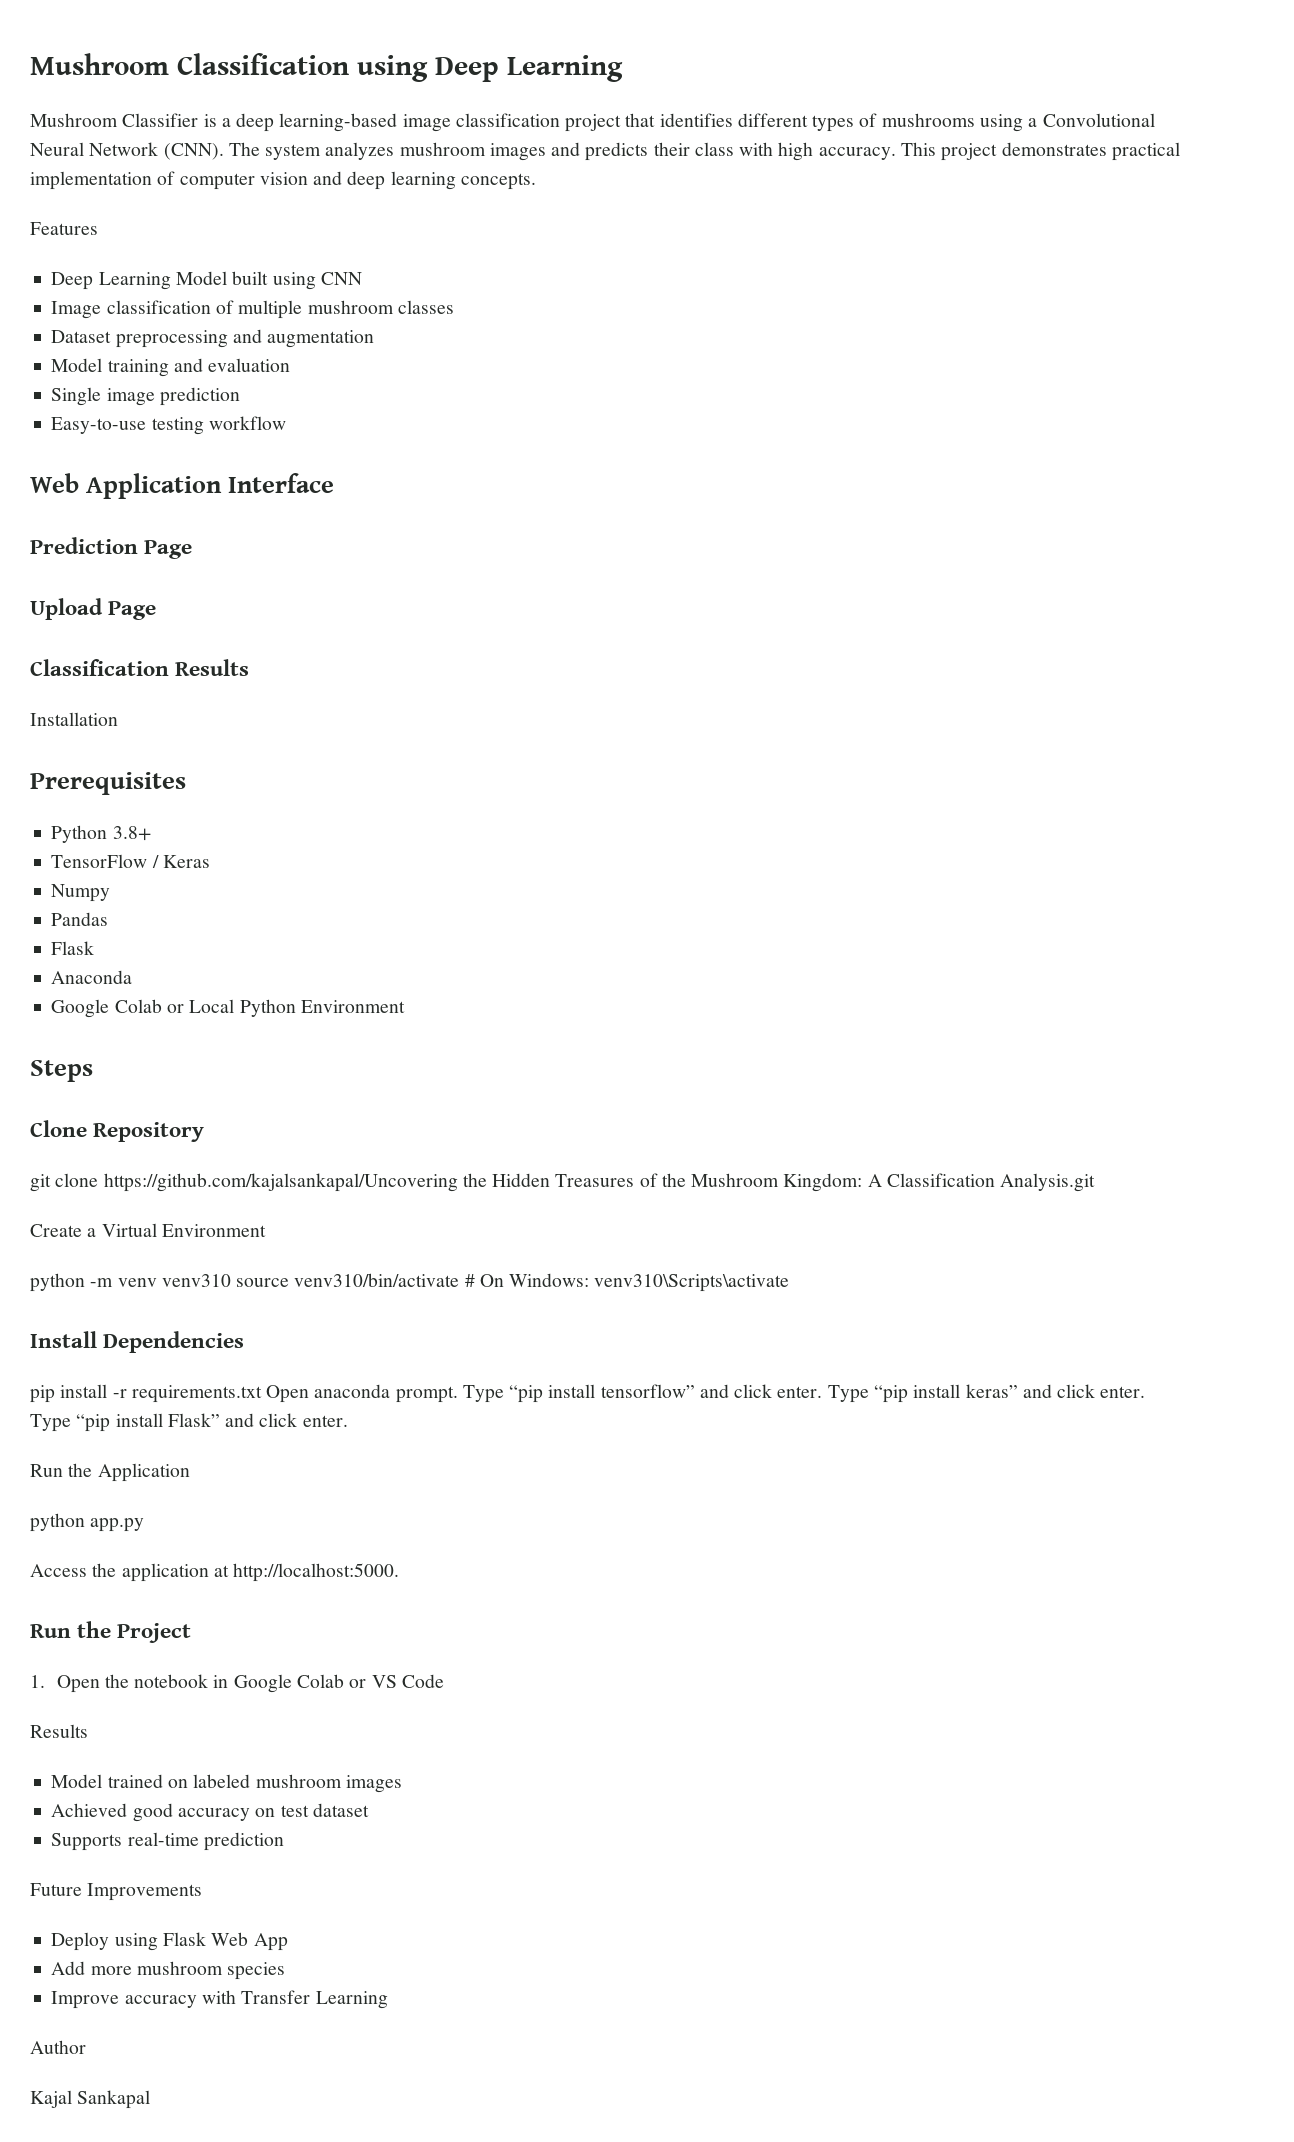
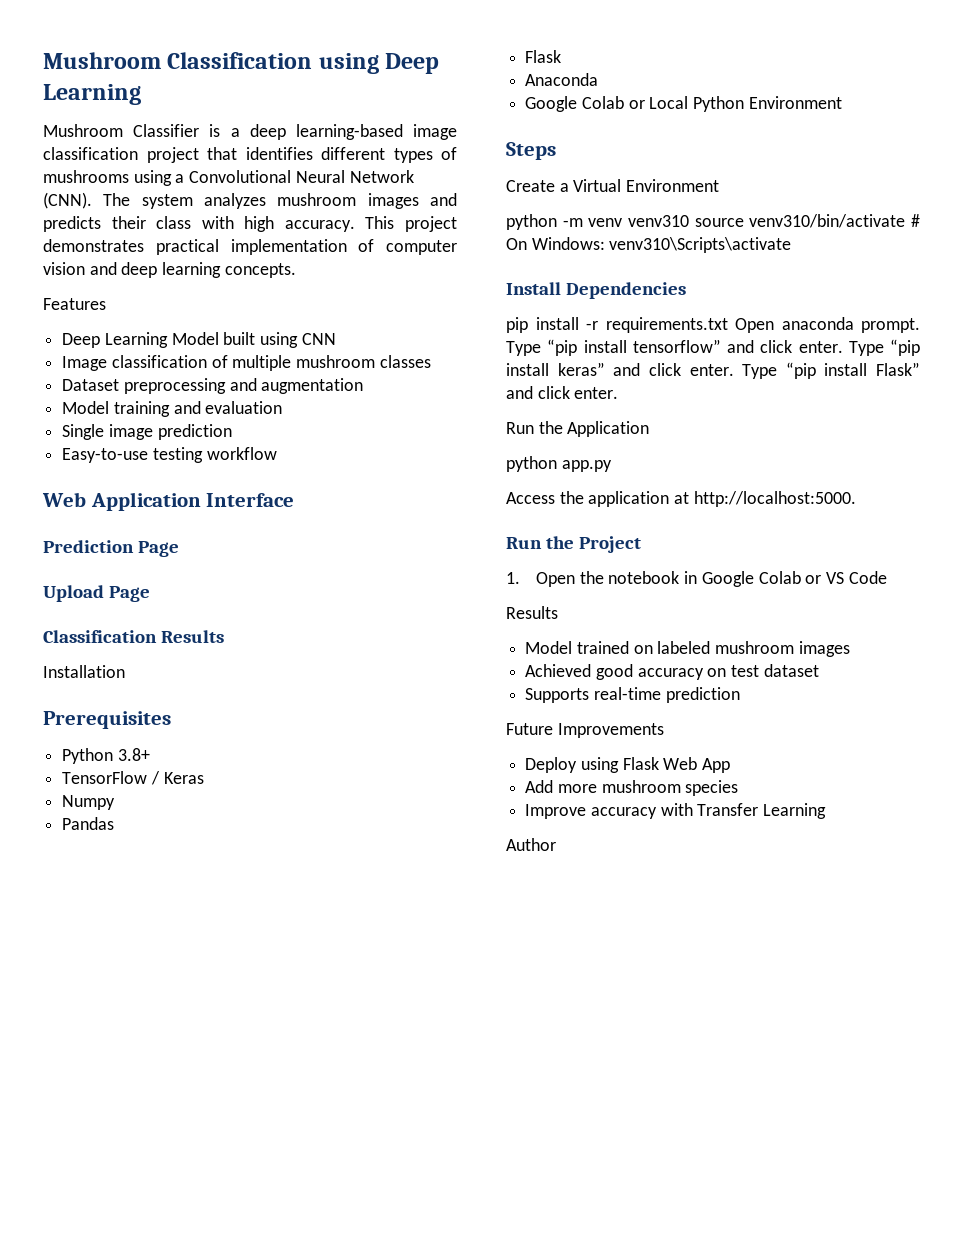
[30,1120,205,1142] [30,1173,1096,1192] // Clone Repository // git clone https://github.com/kajalsankapal/Uncovering the Hidden Treasures of the Mushroom Kingdom: A Classification Analysis.git -> (556, 151) none
[30,2090,151,2109] // Kajal Sankapal -> (556, 844) none

